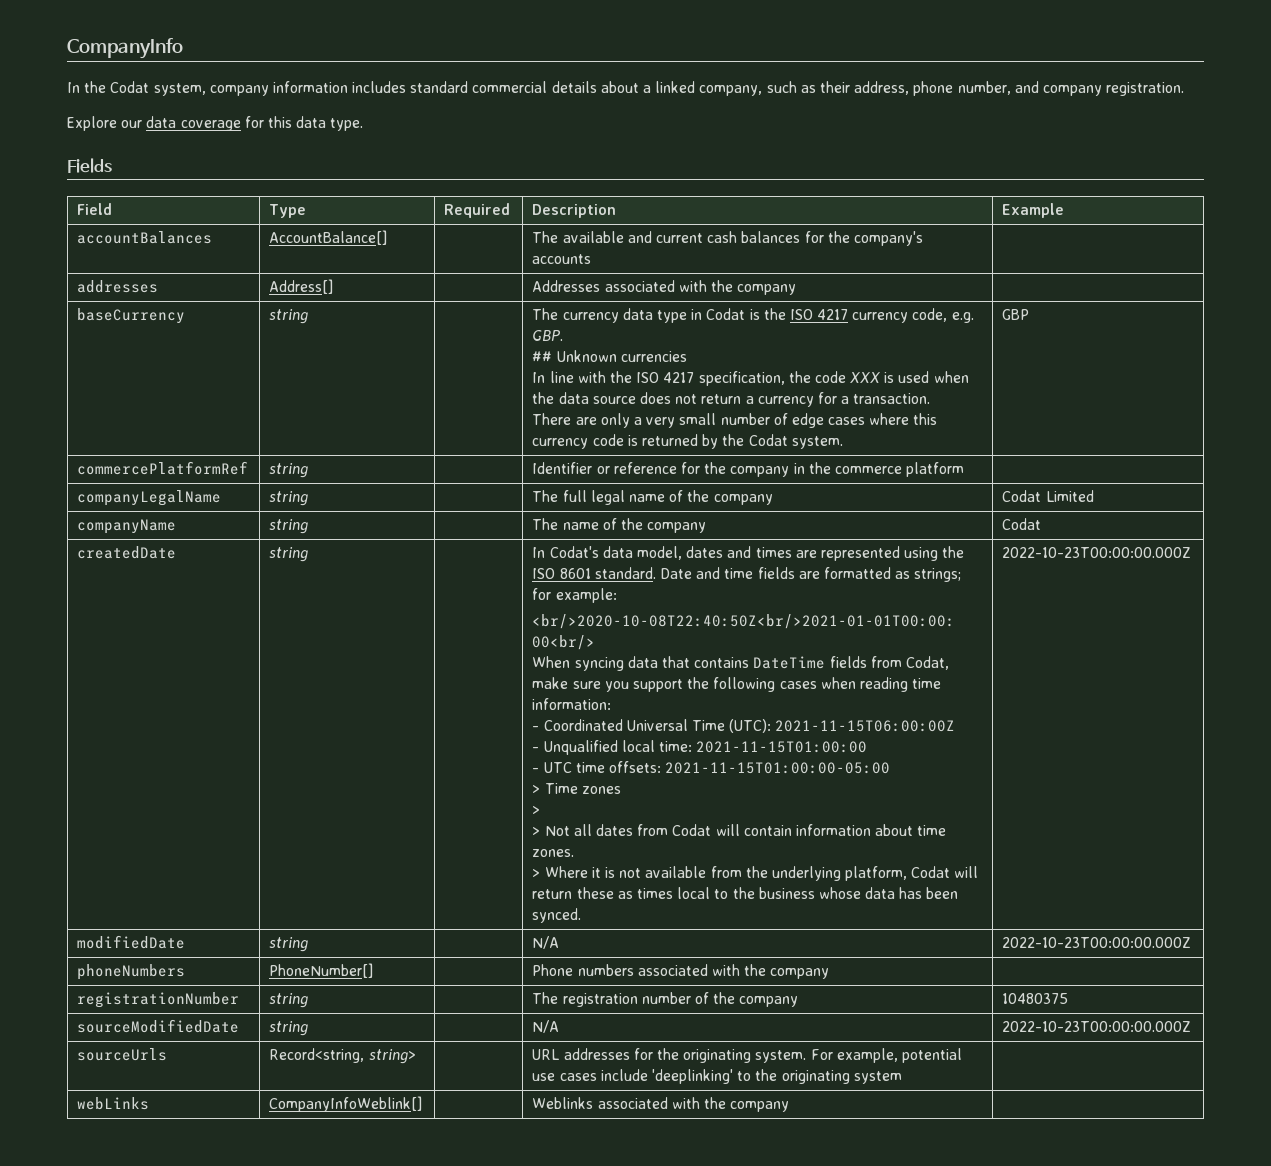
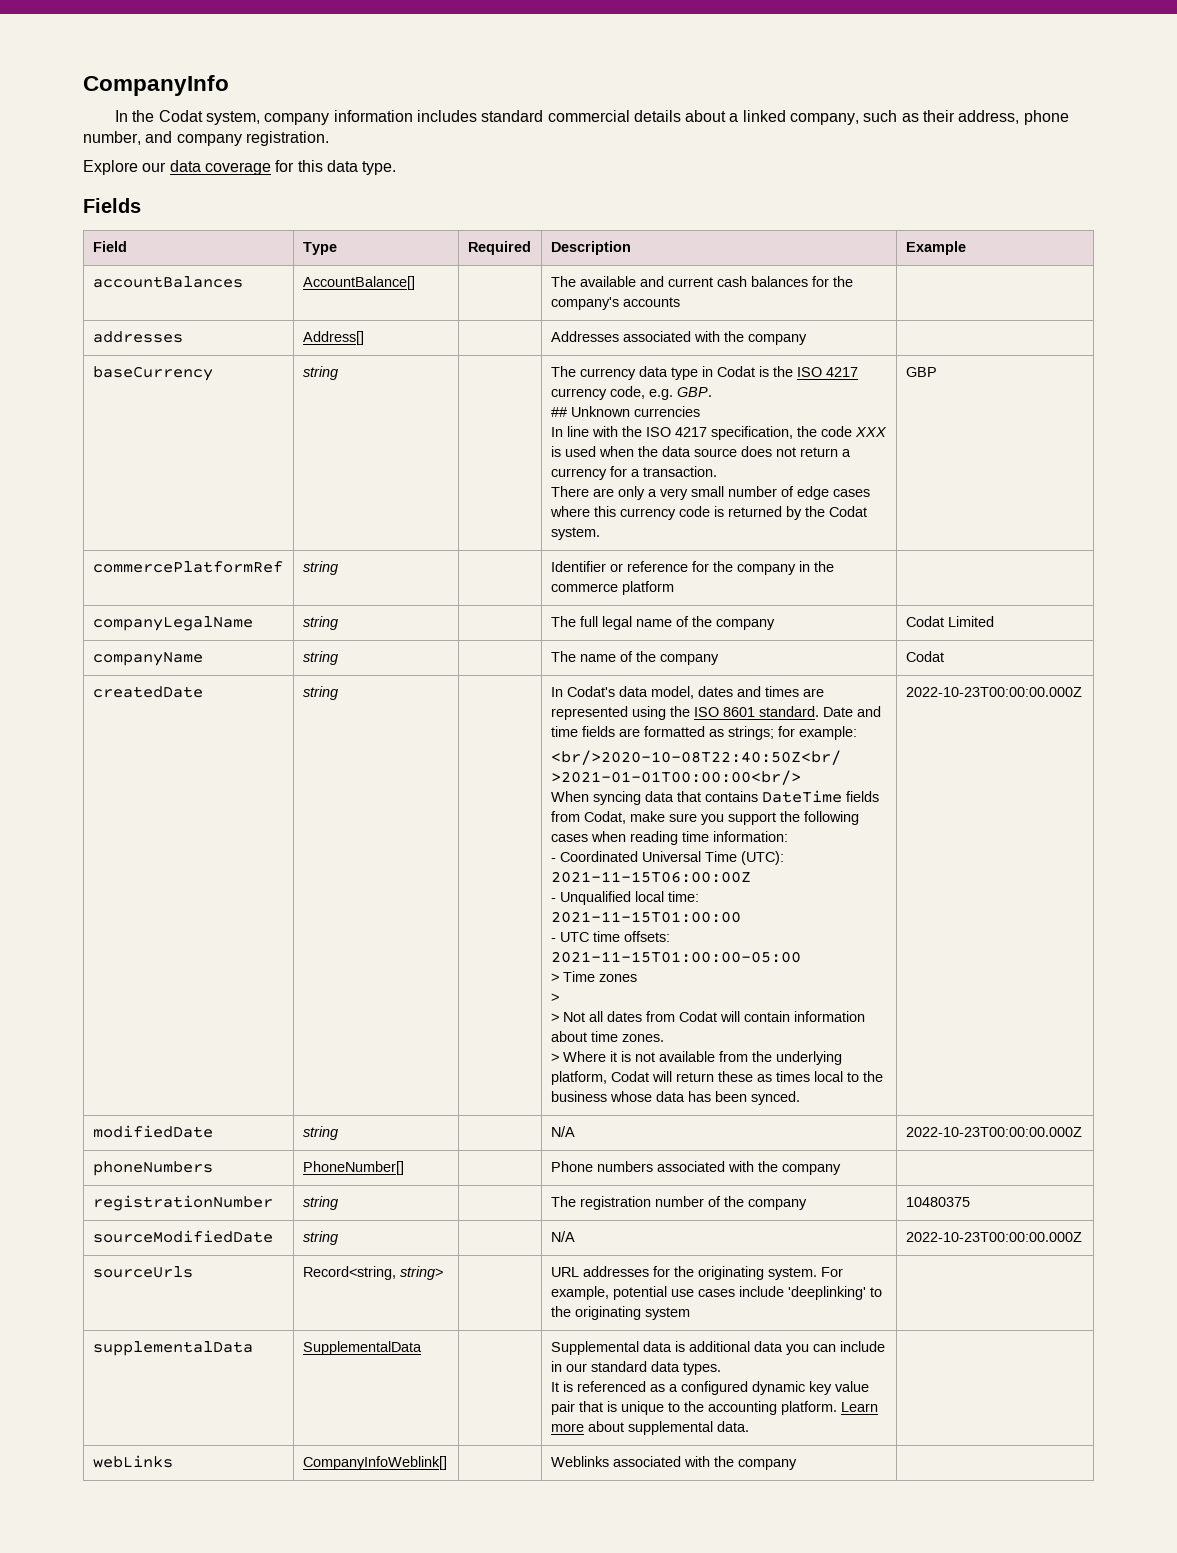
(902, 1077) none -> [92,1341,253,1356] [302,1341,422,1355] [550,1341,885,1355] [550,1361,721,1375] [550,1381,869,1395] [550,1401,878,1415] [550,1421,749,1435] // supplementalData | SupplementalData | | Supplemental data is additional data you can include in our standard data types. // It is referenced as a configured dynamic key value pair that is unique to the accounting platform. Learn more about supplemental data. |

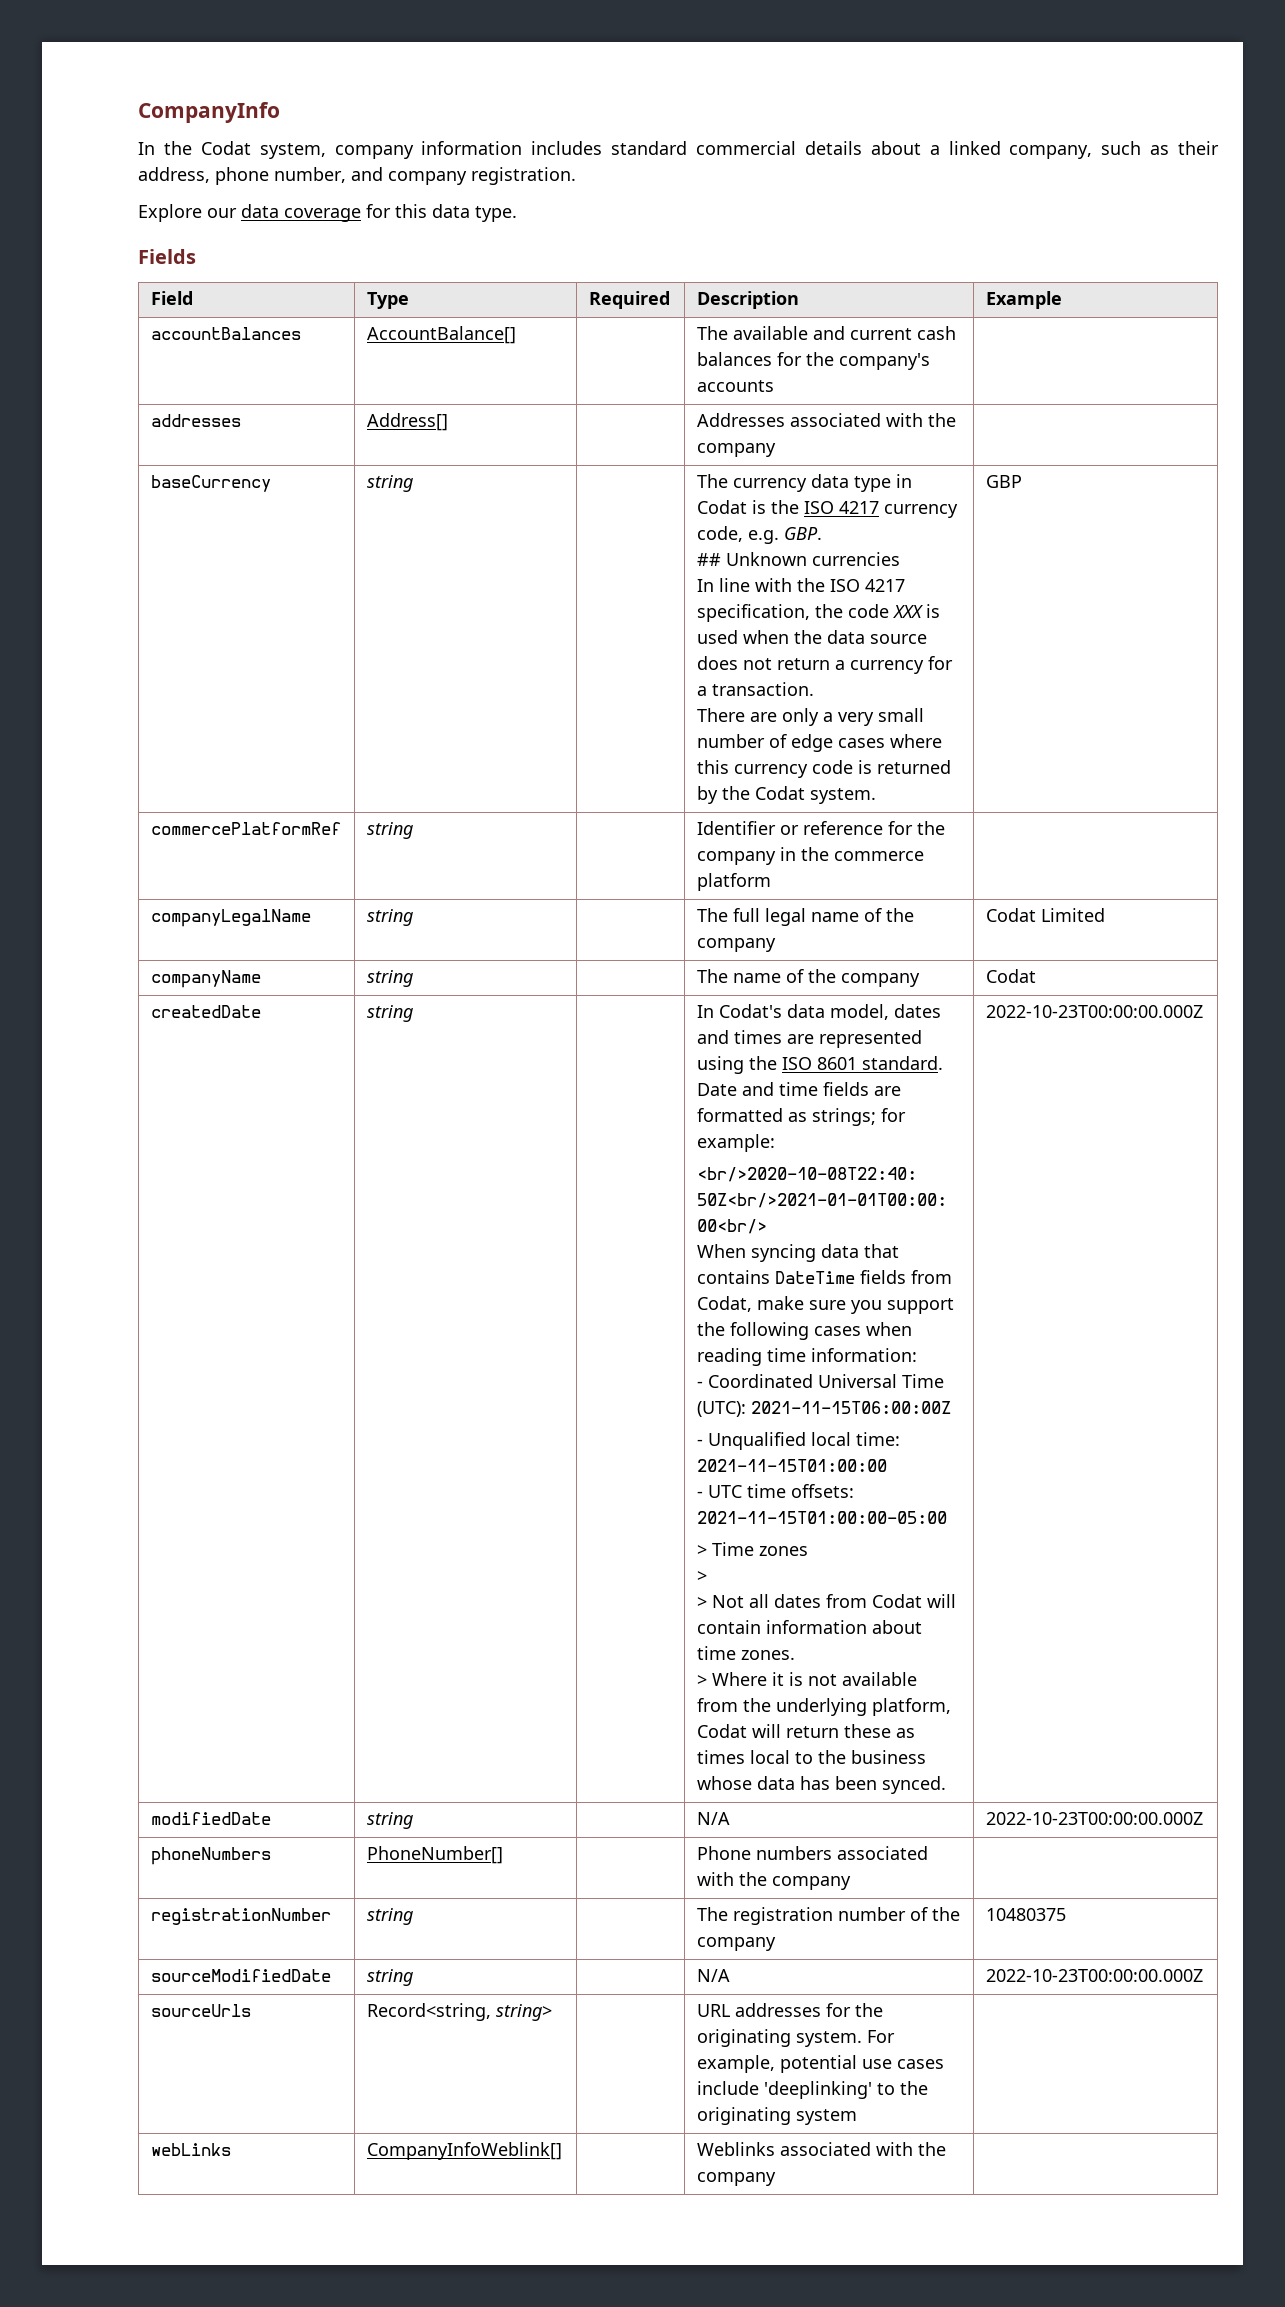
[92,1341,253,1356] [302,1341,422,1355] [550,1341,885,1355] [550,1361,721,1375] [550,1381,869,1395] [550,1401,878,1415] [550,1421,749,1435] // supplementalData | SupplementalData | | Supplemental data is additional data you can include in our standard data types. // It is referenced as a configured dynamic key value pair that is unique to the accounting platform. Learn more about supplemental data. | -> (857, 2117) none

